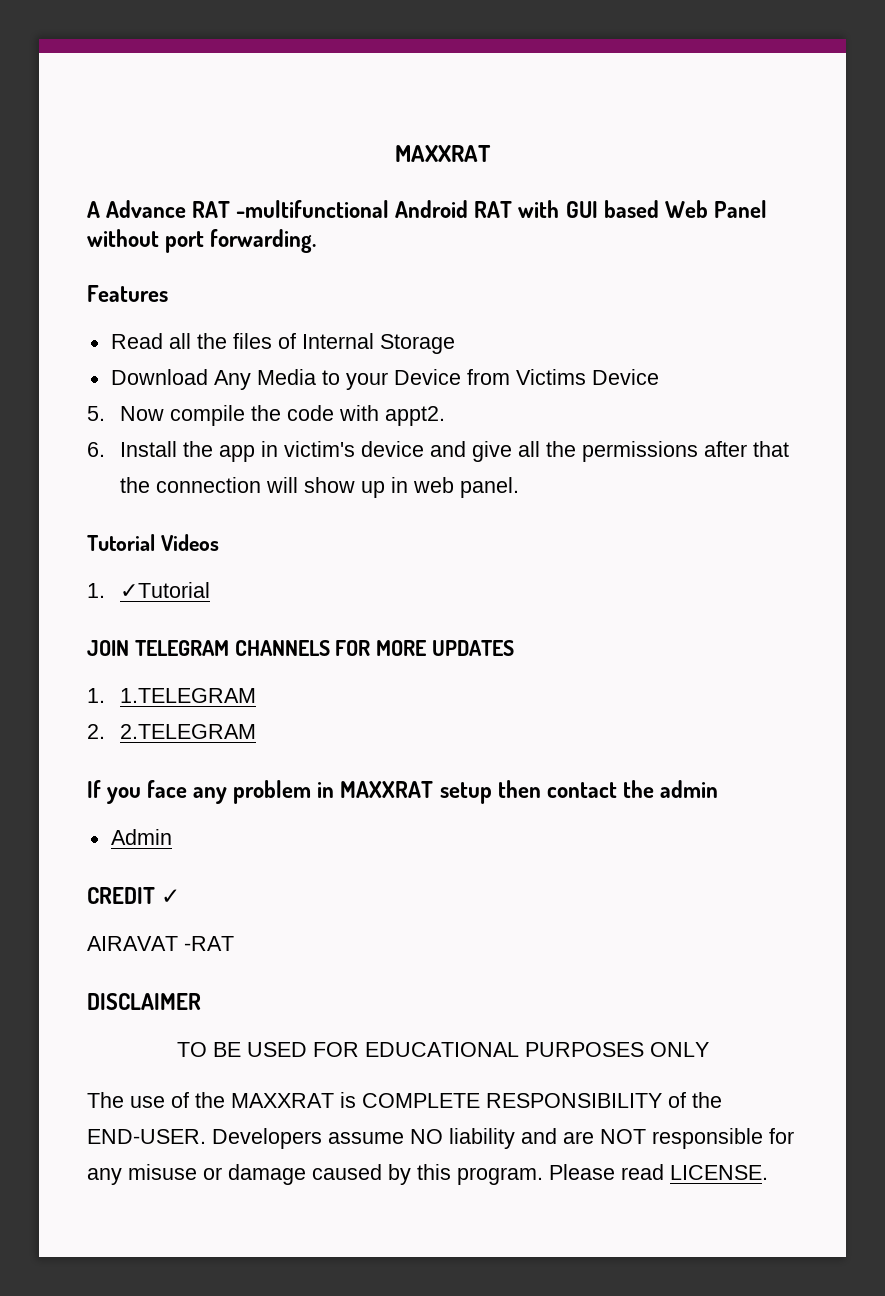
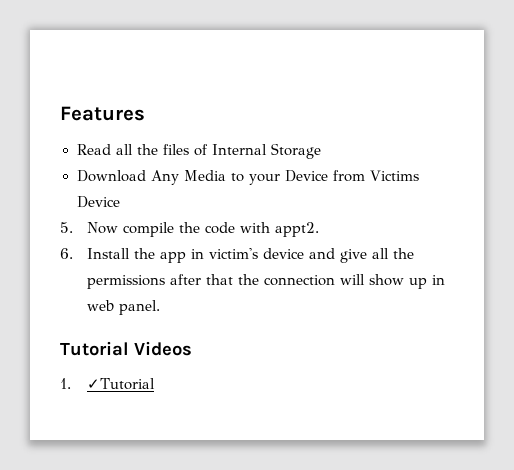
[395,145,492,162] [87,200,767,218] [87,229,317,253] MAXXRAT // A Advance RAT -multifunctional Android RAT with GUI based Web Panel without port forwarding. // -> (60, 113) none
[87,640,515,656] [87,688,257,703] [87,724,257,739] [87,780,718,804] [110,829,172,845] [87,887,181,904] [87,936,234,951] [87,993,201,1010] [176,1042,709,1057] [87,1092,722,1108] [87,1128,794,1149] [87,1164,768,1185] // JOIN TELEGRAM CHANNELS FOR MORE UPDATES // 1. 1.TELEGRAM // 2. 2.TELEGRAM // If you face any problem in MAXXRAT setup then contact the admin // Admin // CREDIT ✓ // AIRAVAT -RAT // DISCLAIMER // TO BE USED FOR EDUCATIONAL PURPOSES ONLY // The use of the MAXXRAT is COMPLETE RESPONSIBILITY of the END-USER. Developers assume NO liability and are NOT responsible for any misuse or damage caused by this program. Please read LICENSE. -> (156, 384) none

